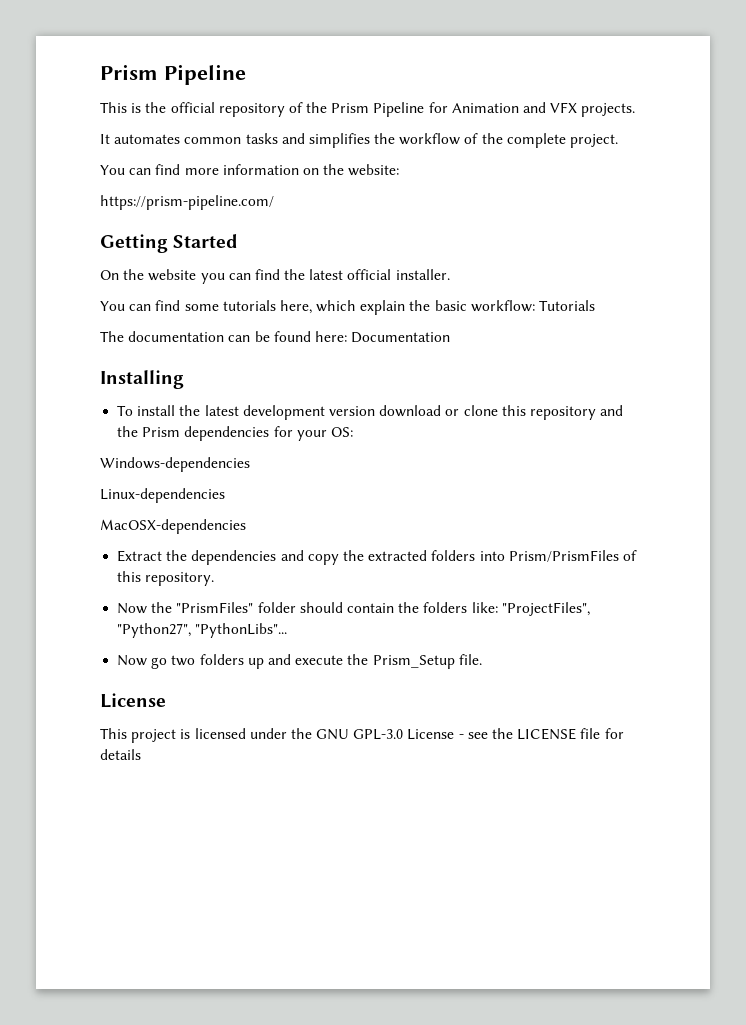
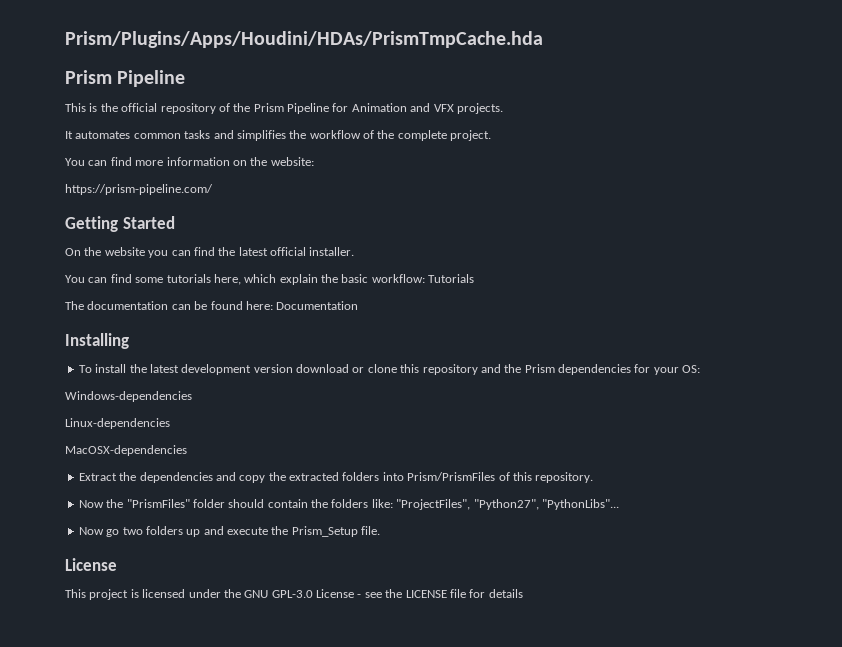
(100, 72) none -> [65,31,543,48] Prism/Plugins/Apps/Houdini/HDAs/PrismTmpCache.hda //

